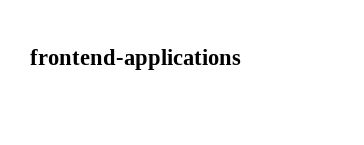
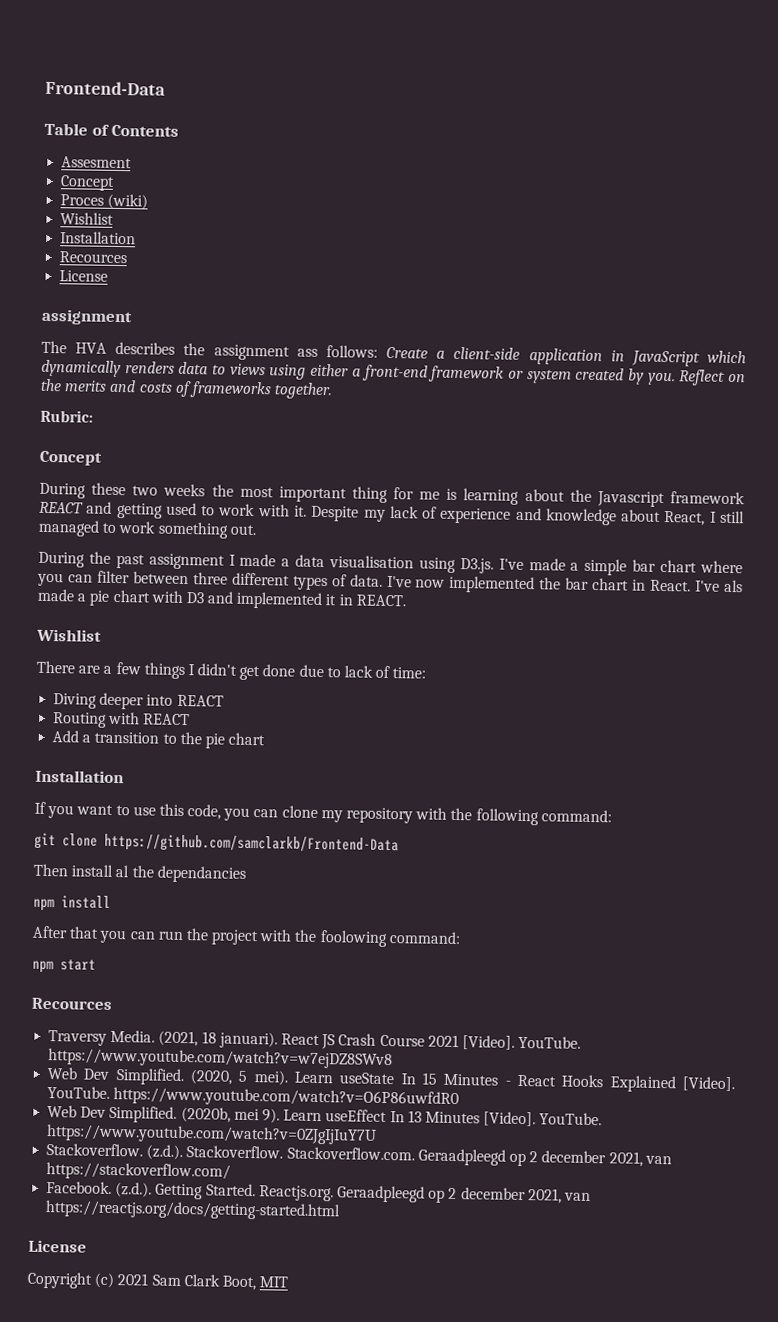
[30,49,241,70] frontend-applications -> [45,80,166,96] [44,122,180,137] [61,156,133,169] [60,175,116,191] [60,193,149,210] [60,212,115,225] [60,231,137,245] [59,251,128,264] [59,270,109,282] [41,308,133,326] [41,340,746,367] [41,359,746,386] [40,378,334,400] [40,409,93,423] [39,450,103,466] [39,482,745,508] [39,501,746,526] [38,519,256,539] [38,551,743,576] [37,570,744,594] [37,588,406,610] [36,628,102,642] [36,660,427,681] [53,692,224,710] [52,711,191,728] [52,730,266,749] [35,769,124,784] [34,801,612,826] [34,832,399,855] [33,863,246,883] [33,895,111,912] [32,925,461,947] [32,959,96,974] [31,997,113,1010] [48,1029,582,1050] [48,1048,394,1070] [47,1067,736,1093] [47,1086,460,1109] [47,1105,603,1127] [46,1124,378,1145] [46,1143,672,1167] [46,1162,232,1181] [46,1181,591,1204] [45,1200,342,1221] [28,1239,87,1253] [27,1271,289,1291] Frontend-Data // Table of Contents // Assesment // Concept // Proces (wiki) // Wishlist // Installation // Recources // License // assignment // The HVA describes the assignment ass follows: Create a client-side application in JavaScript which dynamically renders data to views using either a front-end framework or system created by you. Reflect on the merits and costs of frameworks together. // Rubric: // Concept // During these two weeks the most important thing for me is learning about the Javascript framework REACT and getting used to work with it. Despite my lack of experience and knowledge about React, I still managed to work something out. // During the past assignment I made a data visualisation using D3.js. I've made a simple bar chart where you can filter between three different types of data. I've now implemented the bar chart in React. I've als made a pie chart with D3 and implemented it in REACT. // Wishlist // There are a few things I didn't get done due to lack of time: // Diving deeper into REACT // Routing with REACT // Add a transition to the pie chart // Installation // If you want to use this code, you can clone my repository with the following command: // git clone https://github.com/samclarkb/Frontend-Data // Then install al the dependancies // npm install // After that you can run the project with the foolowing command: // npm start // Recources // Traversy Media. (2021, 18 januari). React JS Crash Course 2021 [Video]. YouTube. https://www.youtube.com/watch?v=w7ejDZ8SWv8 // Web Dev Simplified. (2020, 5 mei). Learn useState In 15 Minutes - React Hooks Explained [Video]. YouTube. https://www.youtube.com/watch?v=O6P86uwfdR0 // Web Dev Simplified. (2020b, mei 9). Learn useEffect In 13 Minutes [Video]. YouTube. https://www.youtube.com/watch?v=0ZJgIjIuY7U // Stackoverflow. (z.d.). Stackoverflow. Stackoverflow.com. Geraadpleegd op 2 december 2021, van https://stackoverflow.com/ // Facebook. (z.d.). Getting Started. Reactjs.org. Geraadpleegd op 2 december 2021, van https://reactjs.org/docs/getting-started.html // License // Copyright (c) 2021 Sam Clark Boot, MIT

